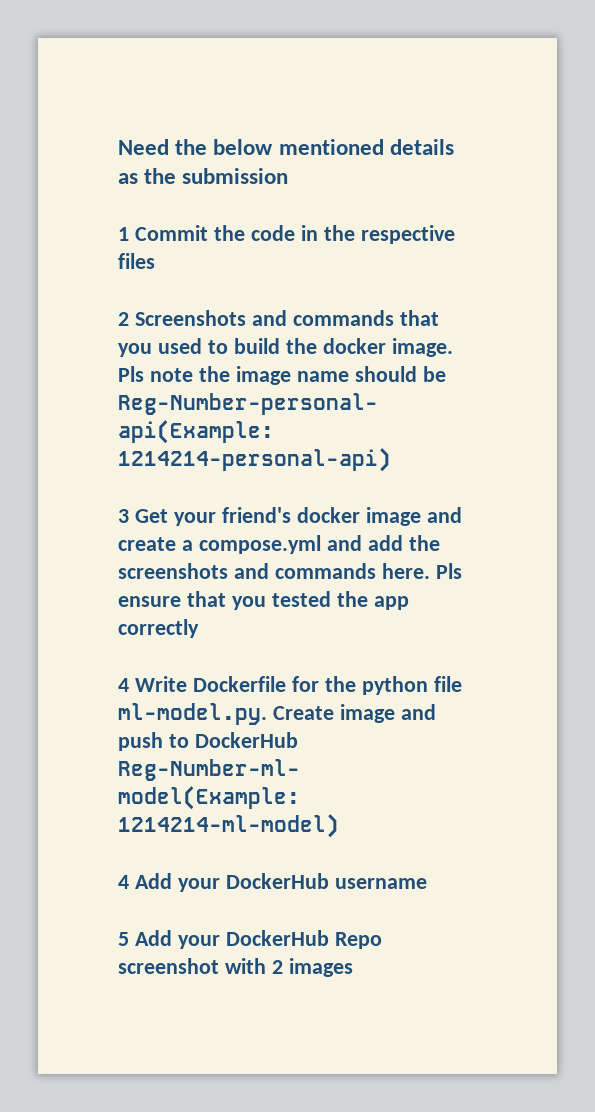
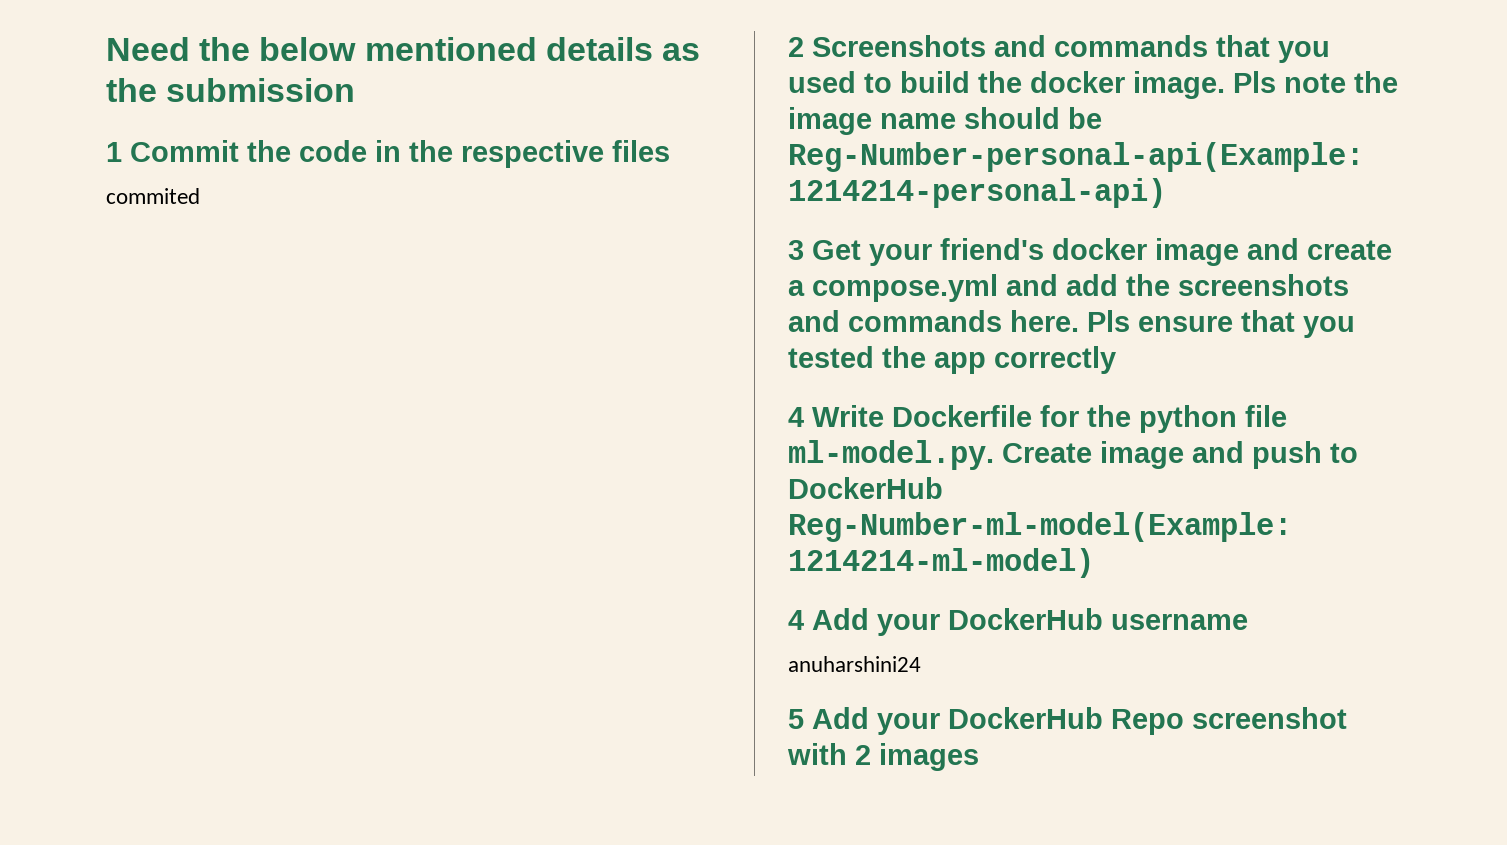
(155, 261) none -> [106,188,200,204] // commited
(427, 883) none -> [788,656,921,672] // anuharshini24

